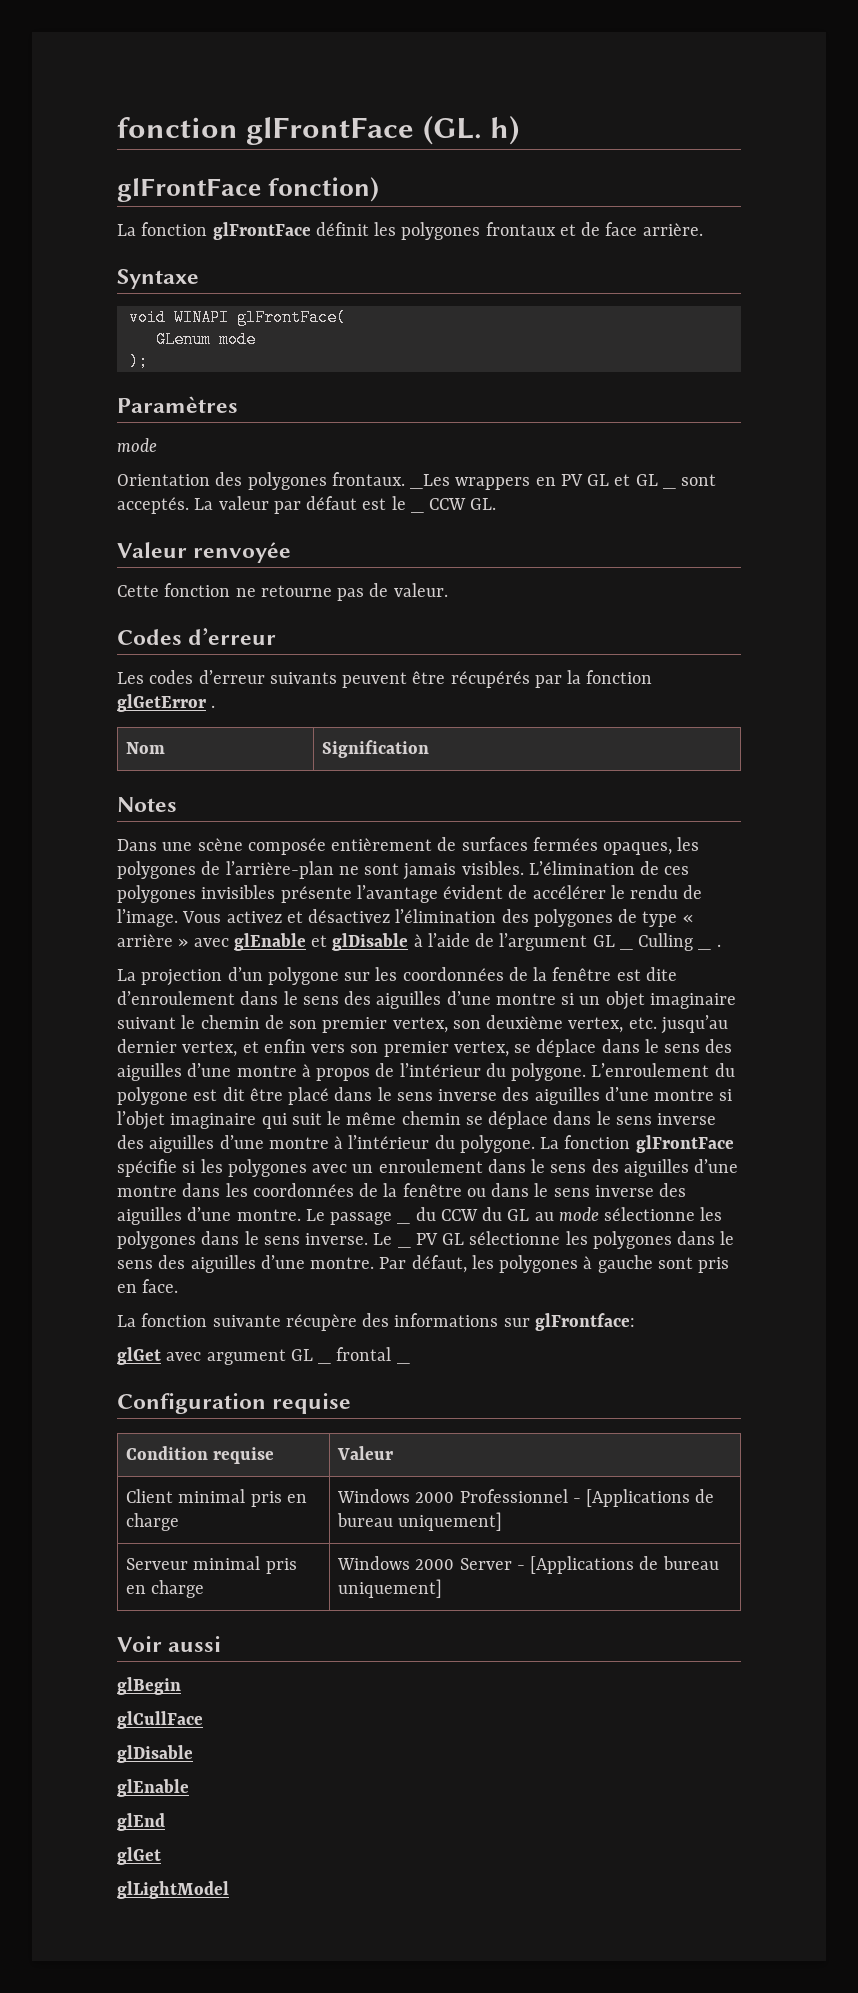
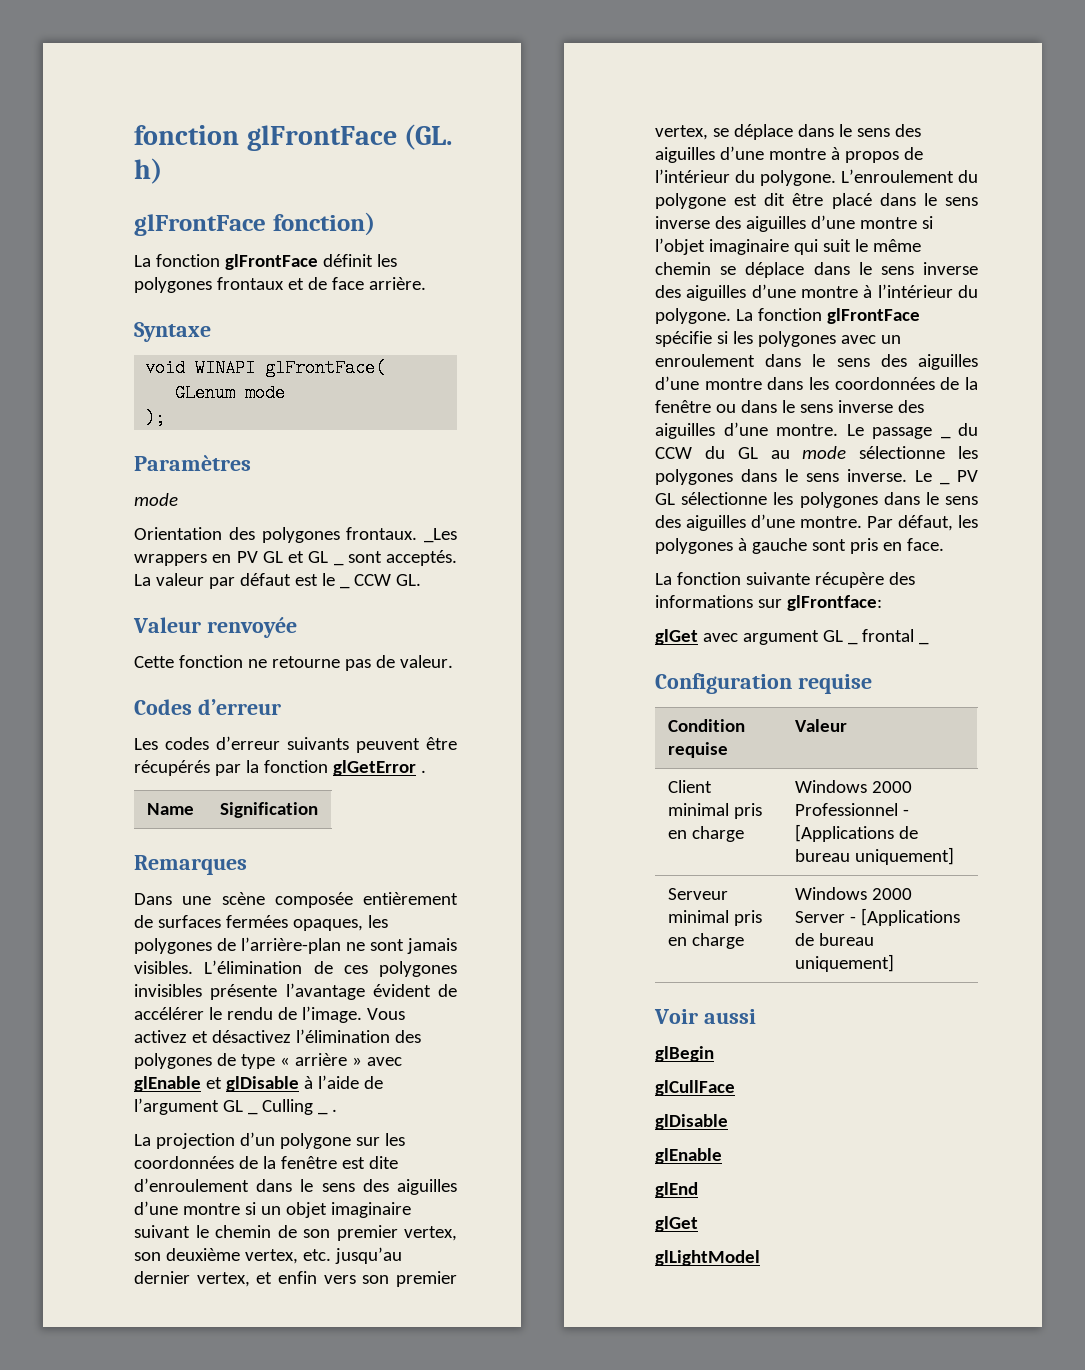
[126,742,166,754] Nom -> [146,803,194,815] Name
[117,797,177,812] Notes -> [134,855,247,875] Remarques

